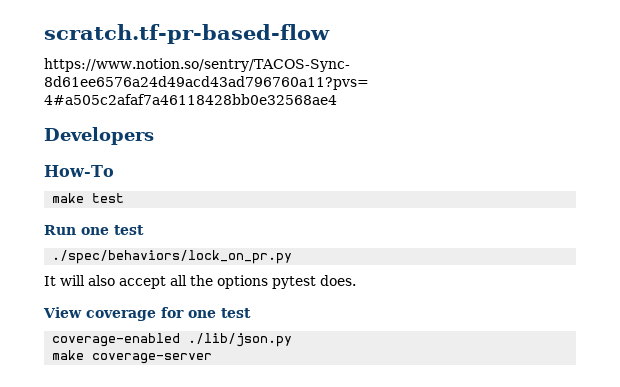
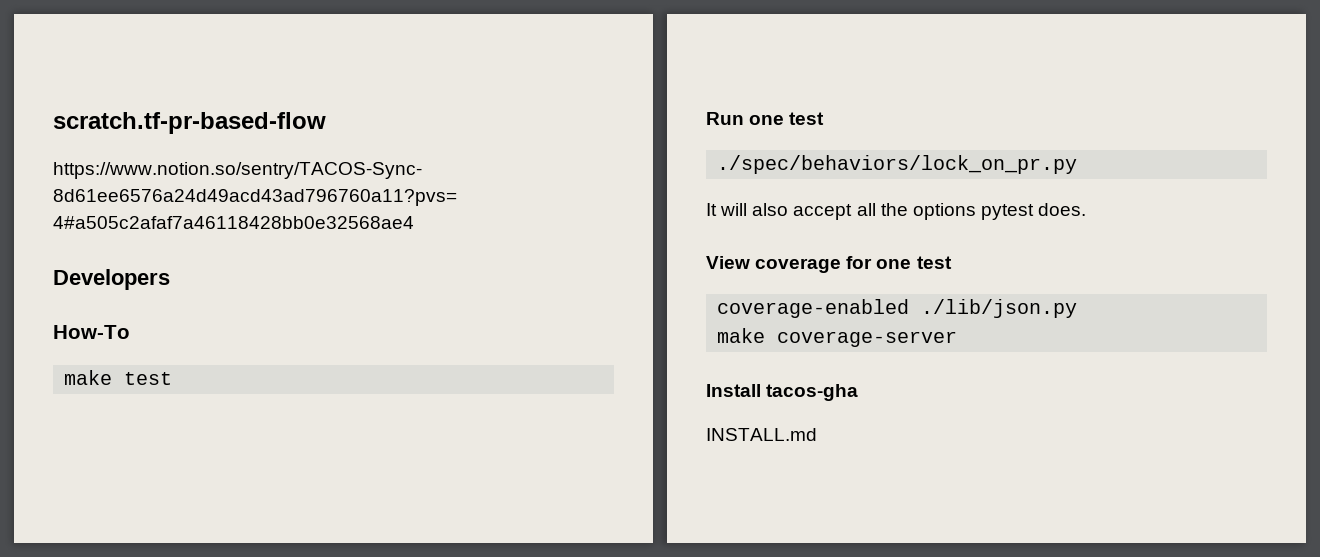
(213, 358) none -> [706,384,859,401] [706,428,817,441] // Install tacos-gha // INSTALL.md

